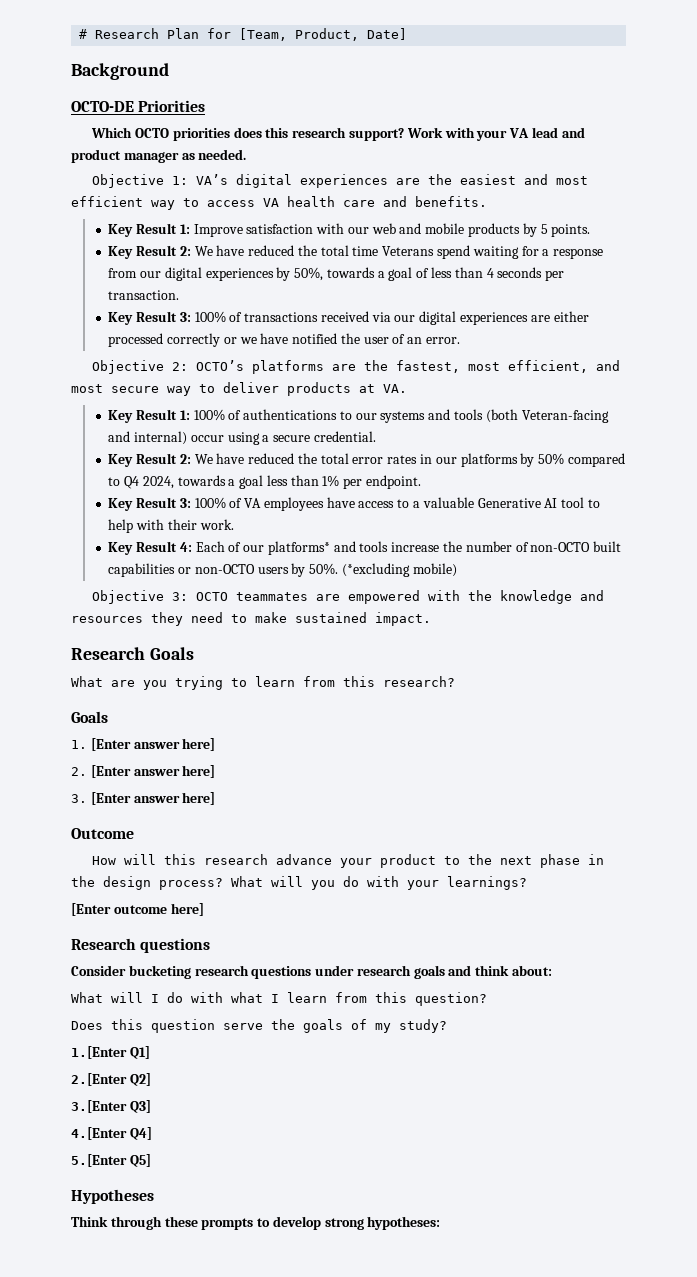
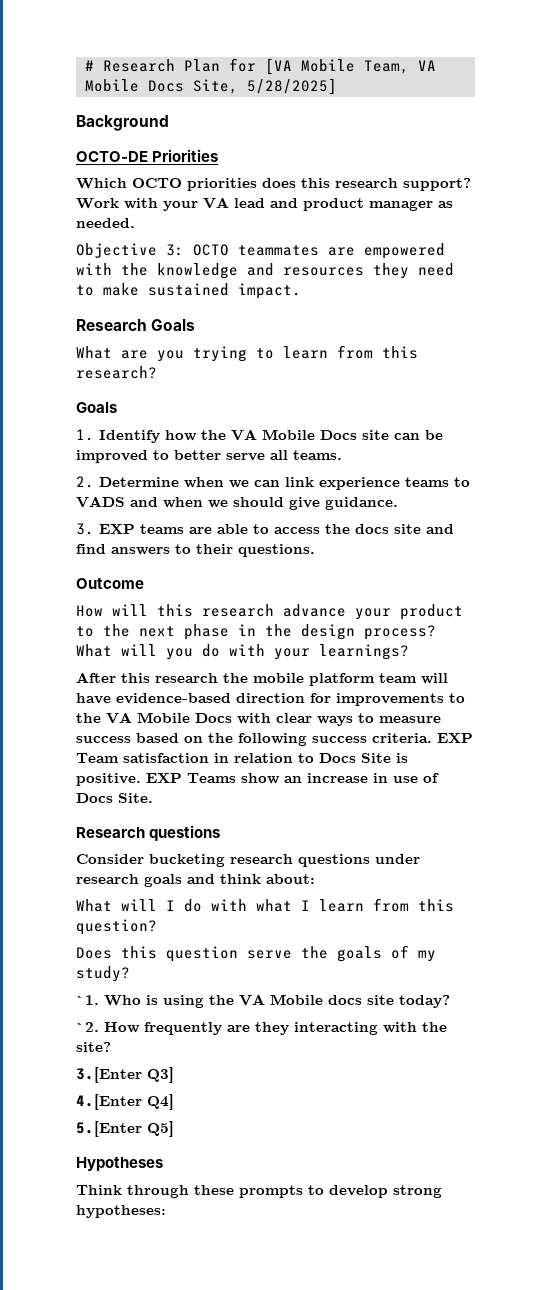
[239,28,408,41] [Team, Product, Date] -> [265,58,436,75] [85,78,337,95] [VA Mobile Team, VA Mobile Docs Site, 5/28/2025]
[92,174,589,188] [71,196,487,210] [108,223,591,237] [108,245,604,259] [108,267,565,281] [108,290,180,300] [108,311,589,325] [108,333,461,347] [92,360,621,374] [71,382,407,396] [108,409,609,423] [108,431,376,445] [108,453,625,467] [108,475,422,489] [108,497,600,511] [108,519,234,533] [108,541,622,555] [108,563,457,577] // Objective 1: VA’s digital experiences are the easiest and most efficient way to access VA health care and benefits. // Key Result 1: Improve satisfaction with our web and mobile products by 5 points. // Key Result 2: We have reduced the total time Veterans spend waiting for a response from our digital experiences by 50%, towards a goal of less than 4 seconds per transaction. // Key Result 3: 100% of transactions received via our digital experiences are either processed correctly or we have notified the user of an error. // Objective 2: OCTO’s platforms are the fastest, most efficient, and most secure way to deliver products at VA. // Key Result 1: 100% of authentications to our systems and tools (both Veteran-facing and internal) occur using a secure credential. // Key Result 2: We have reduced the total error rates in our platforms by 50% compared to Q4 2024, towards a goal less than 1% per endpoint. // Key Result 3: 100% of VA employees have access to a valuable Generative AI tool to help with their work. // Key Result 4: Each of our platforms* and tools increase the number of non-OCTO built capabilities or non-OCTO users by 50%. (*excluding mobile) -> (135, 223) none
[90,738,216,751] [71,765,216,778] [71,792,216,805] [Enter answer here] // 2. [Enter answer here] // 3. [Enter answer here] -> [99,429,443,443] [76,450,342,463] [76,476,470,490] [76,496,398,510] [76,523,454,535] [76,544,315,557] Identify how the VA Mobile Docs site can be improved to better serve all teams. // 2. Determine when we can link experience teams to VADS and when we should give guidance. // 3. EXP teams are able to access the docs site and find answers to their questions.
[71,903,204,916] [Enter outcome here] -> [76,672,448,686] [76,693,465,706] [76,712,441,726] [76,733,473,746] [76,753,408,763] [76,773,439,786] [76,793,153,803] After this research the mobile platform team will have evidence-based direction for improvements to the VA Mobile Docs with clear ways to measure success based on the following success criteria. EXP Team satisfaction in relation to Docs Site is positive. EXP Teams show an increase in use of Docs Site.
[71,1046,150,1059] [71,1073,151,1086] 1.[Enter Q1] // 2.[Enter Q2] -> [76,994,450,1008] [76,1022,447,1035] [76,1042,111,1052] `1. Who is using the VA Mobile docs site today? // `2. How frequently are they interacting with the site?

